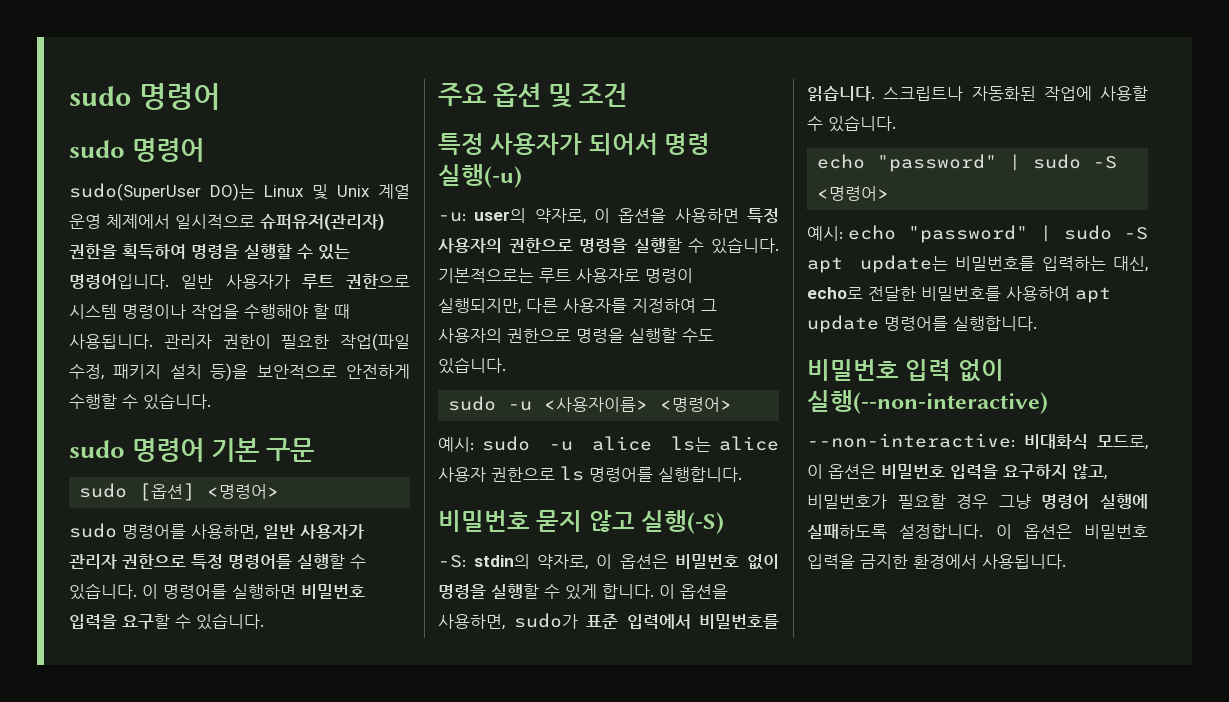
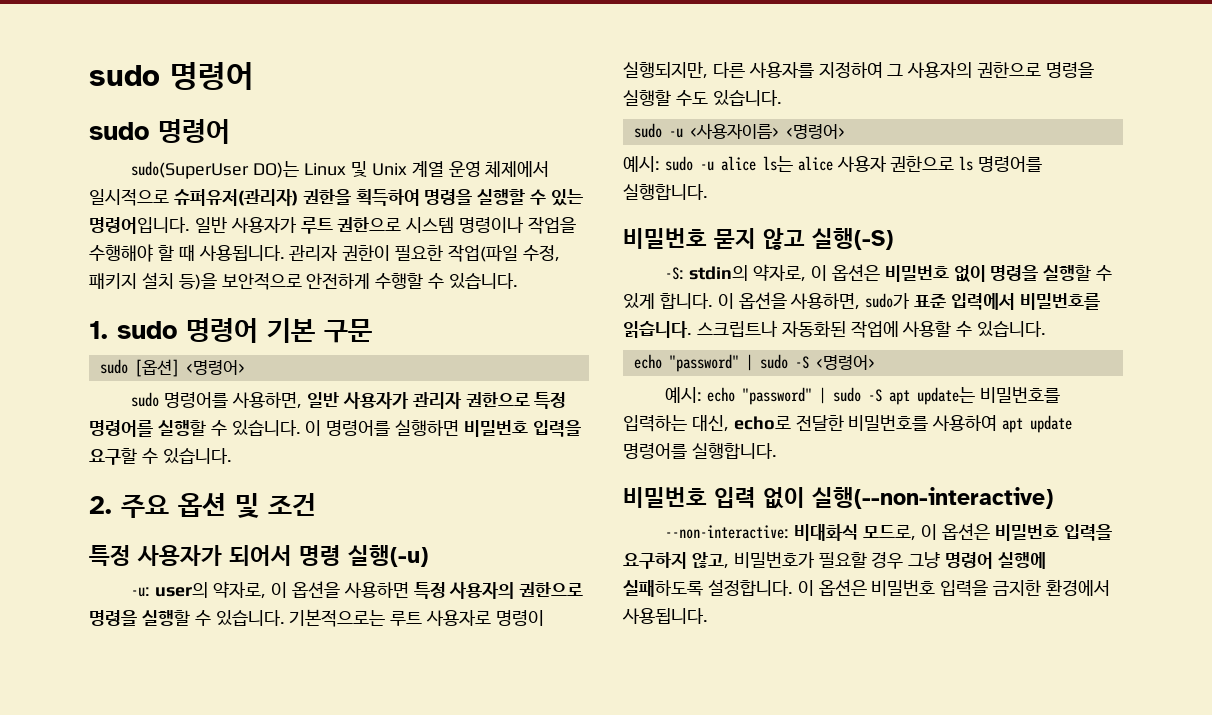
(211, 401) none -> [89,321,108,339] 1.
(264, 621) none -> [89,496,112,514] 2.

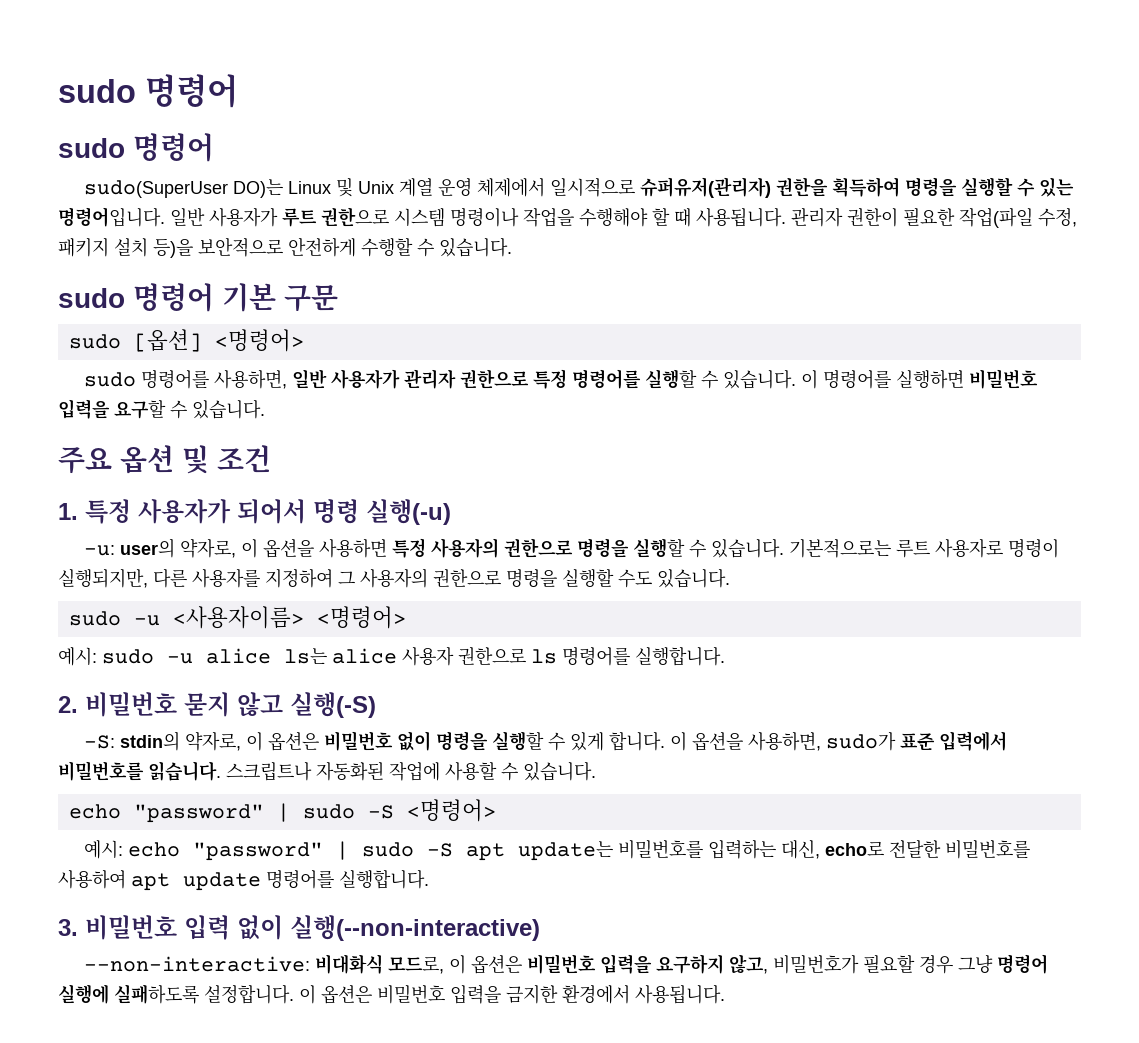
[89,321,108,339] 1. -> (512, 247) none
[89,496,112,514] 2. -> (265, 409) none
(316, 504) none -> [58,503,78,520] 1.
(708, 192) none -> [58,696,78,713] 2.
(777, 451) none -> [58,919,78,936] 3.

